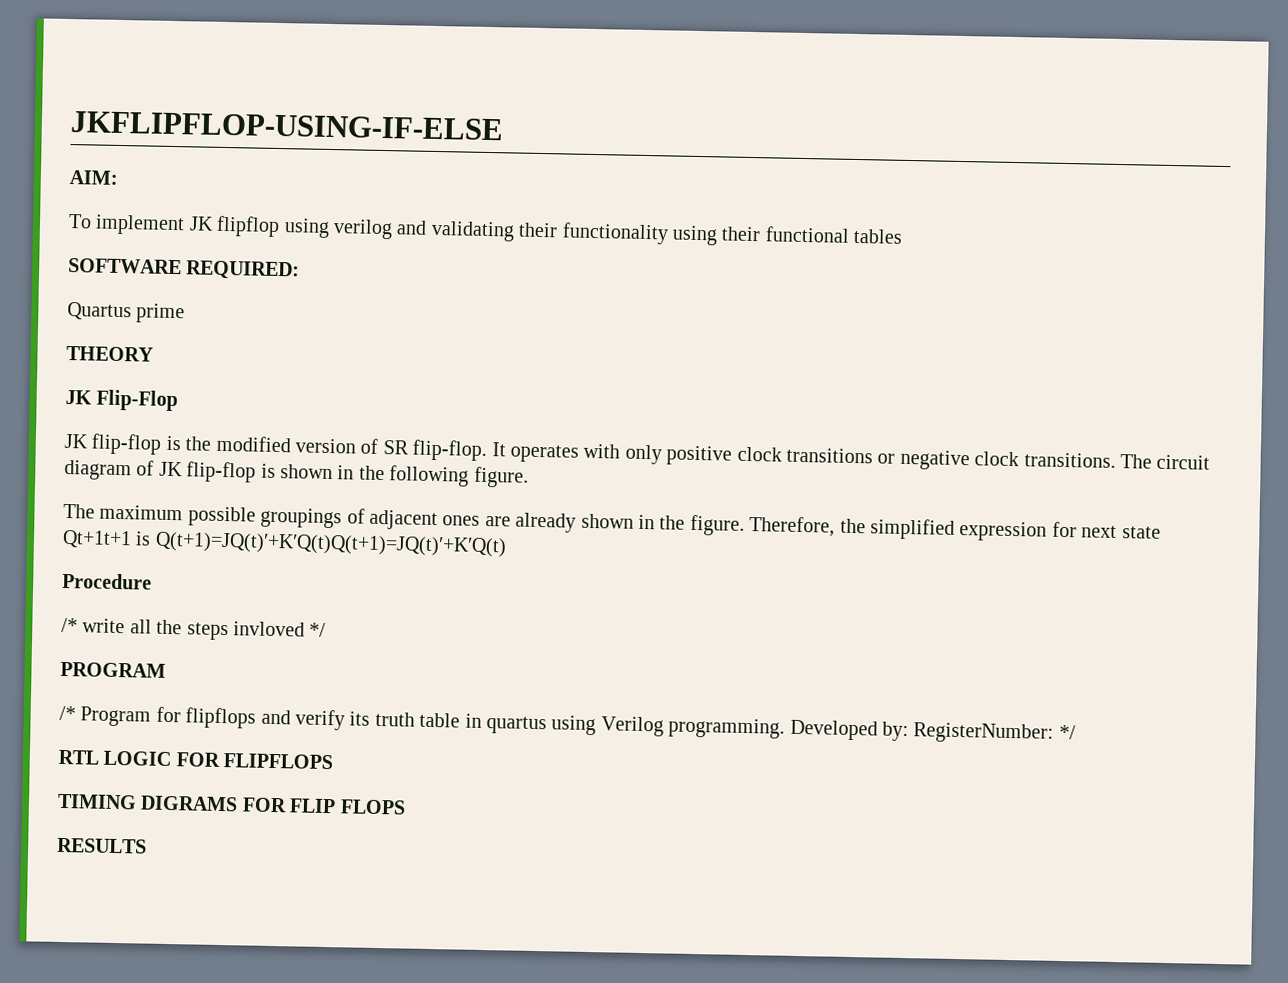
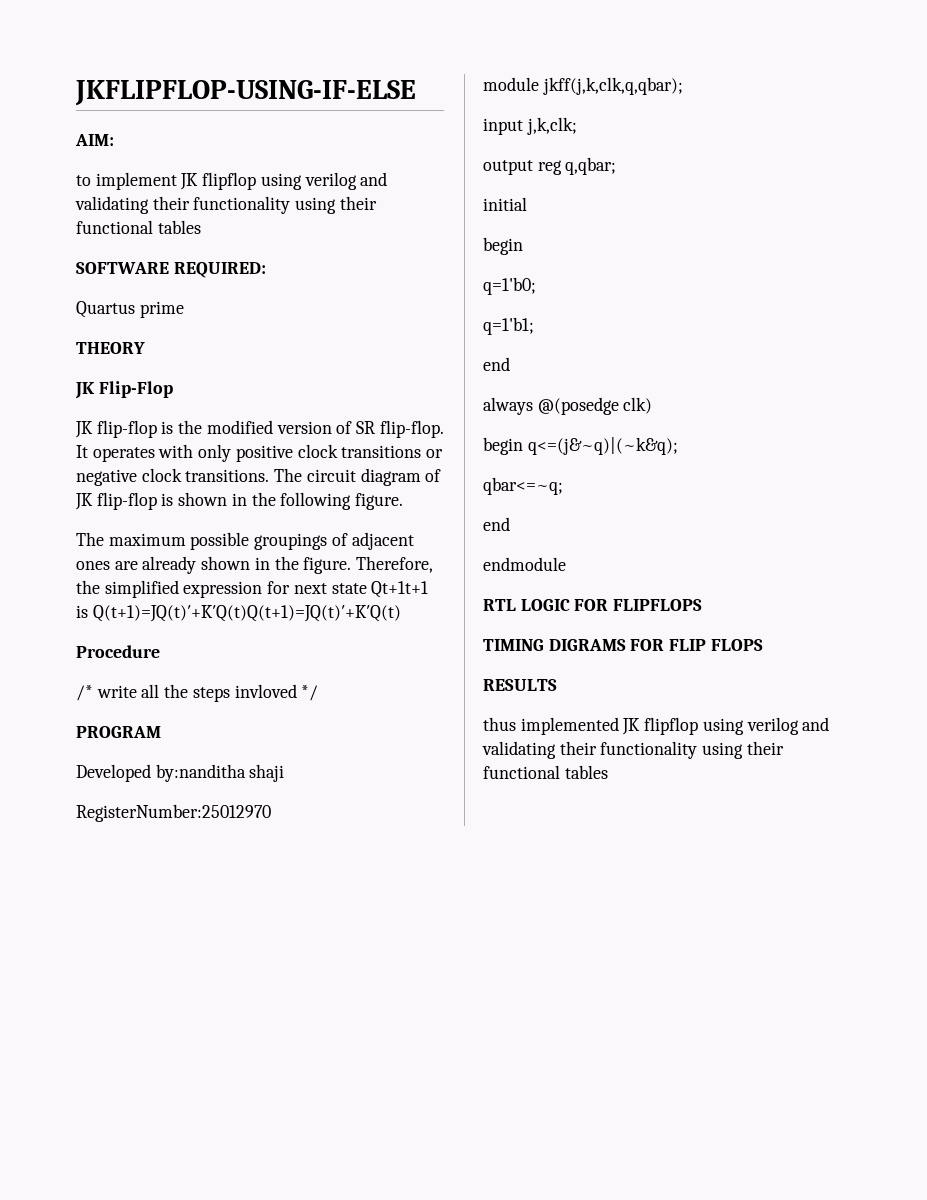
[68,214,92,229] To -> [76,175,91,186] to
[59,705,1076,744] /* Program for flipflops and verify its truth table in quartus using Verilog programming. Developed by: RegisterNumber: */ -> [76,764,285,782] [76,804,271,822] [483,77,683,95] [483,117,577,135] [483,157,617,175] [483,197,527,211] [483,237,523,255] [483,277,536,295] [483,317,534,335] [483,357,510,371] [483,397,653,415] [483,437,678,455] [483,477,563,495] [483,517,510,531] [483,557,566,571] Developed by:nanditha shaji // RegisterNumber:25012970 // module jkff(j,k,clk,q,qbar); // input j,k,clk; // output reg q,qbar; // initial // begin // q=1'b0; // q=1'b1; // end // always @(posedge clk) // begin q<=(j&~q)|(~k&q); // qbar<=~q; // end // endmodule
(147, 845) none -> [483,717,830,735] [482,741,784,759] [483,765,608,779] // thus implemented JK flipflop using verilog and validating their functionality using their functional tables

